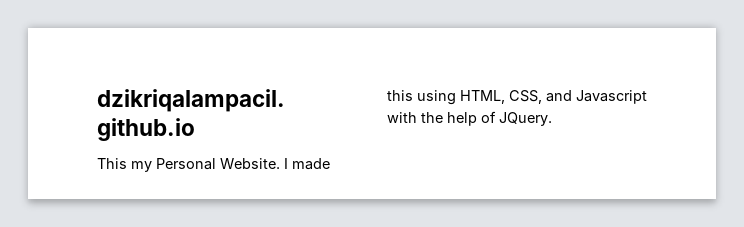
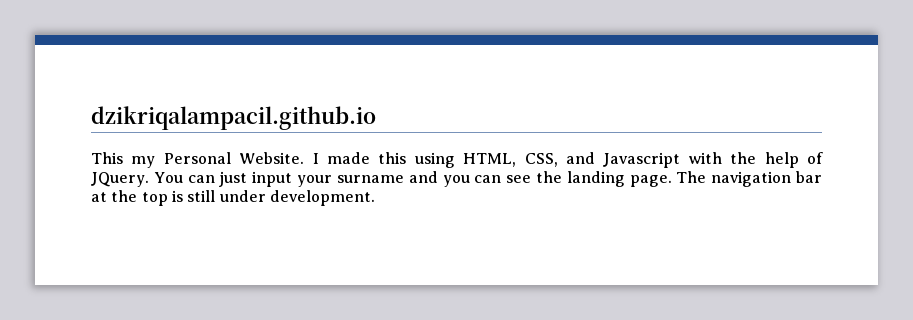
(552, 119) none -> [153,171,822,187] [91,190,375,206] You can just input your surname and you can see the landing page. The navigation bar at the top is still under development.

